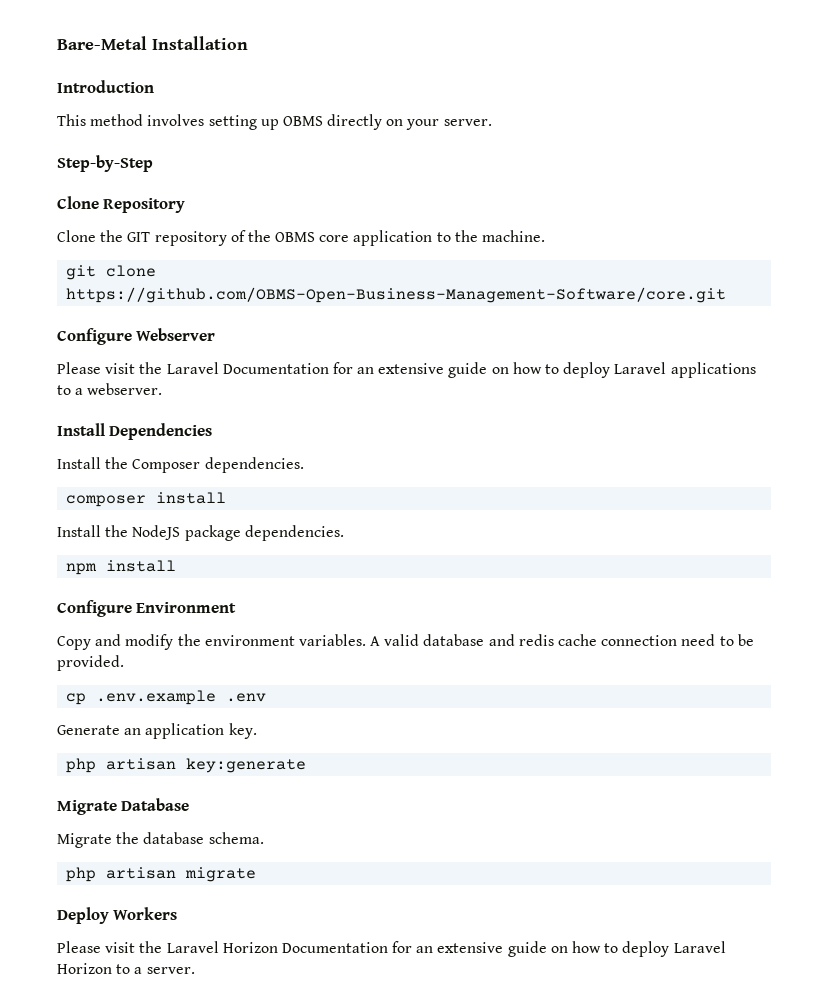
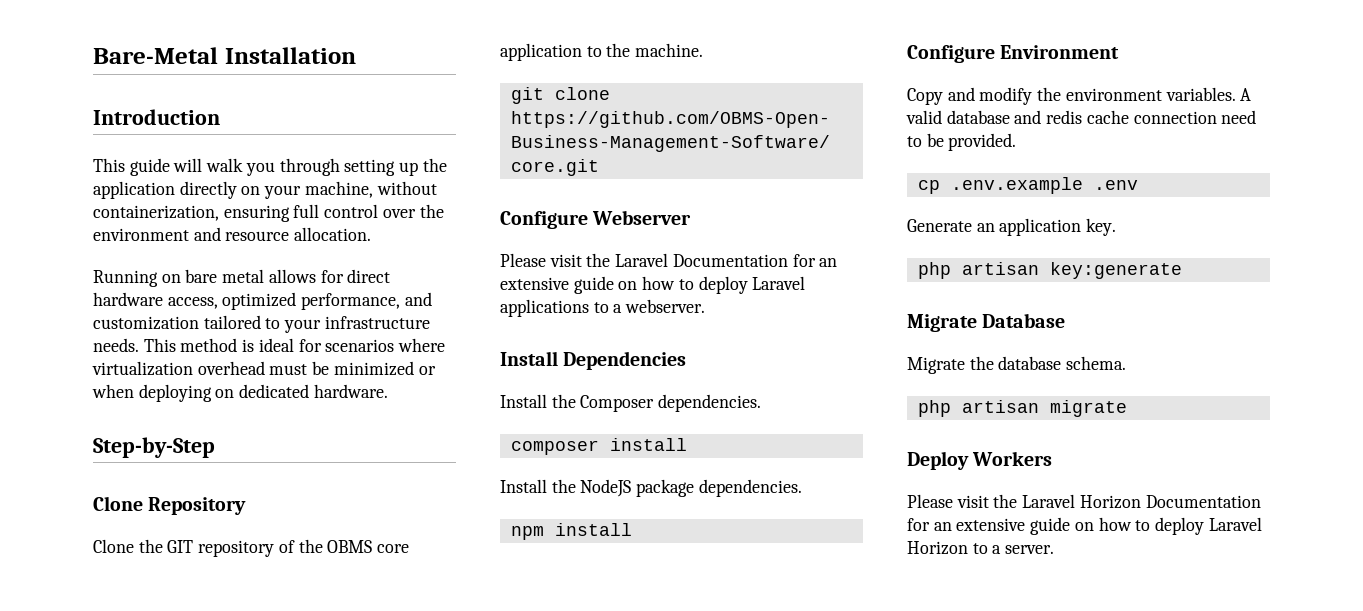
[90,114,492,130] method involves setting up OBMS directly on your server. -> [129,158,447,176] [93,181,437,199] [93,204,444,222] [93,227,372,241] [93,269,391,287] [93,292,432,310] [93,315,430,333] [93,338,446,352] [92,361,436,376] [92,384,388,402] guide will walk you through setting up the application directly on your machine, without containerization, ensuring full control over the environment and resource allocation. // Running on bare metal allows for direct hardware access, optimized performance, and customization tailored to your infrastructure needs. This method is ideal for scenarios where virtualization overhead must be minimized or when deploying on dedicated hardware.

